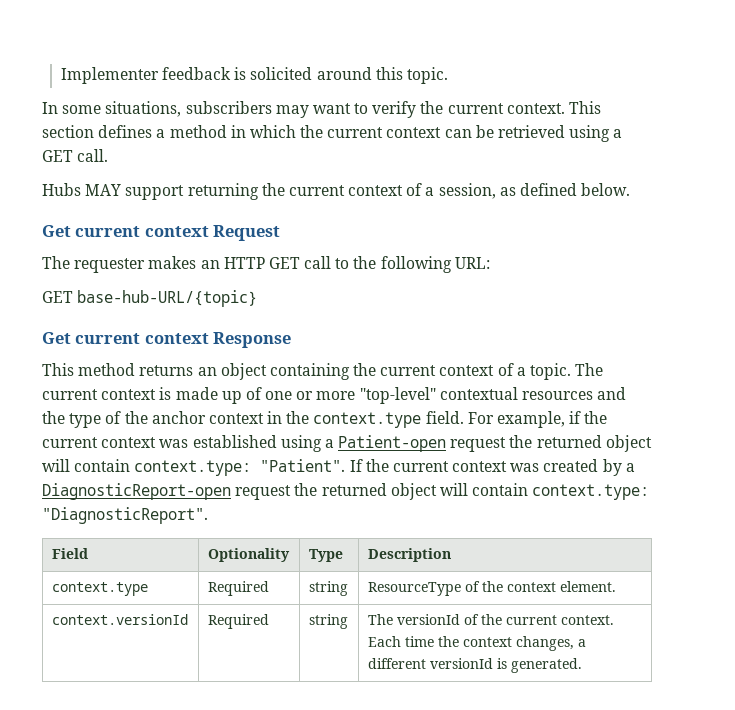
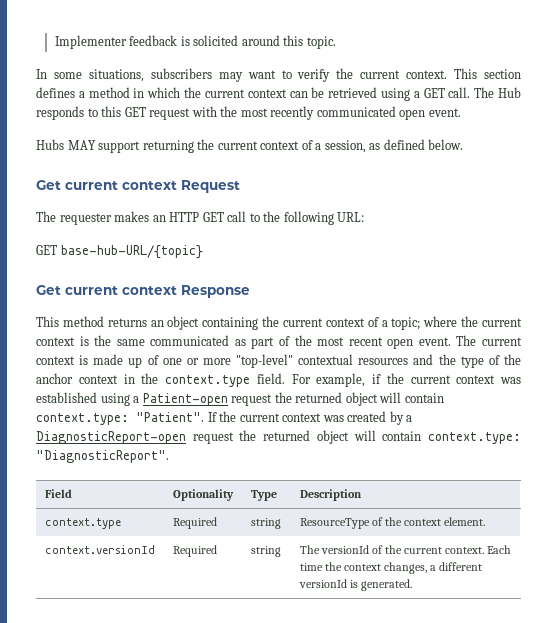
(109, 155) none -> [474,87,521,98] [36,106,461,120] The Hub responds to this GET request with the most recently communicated open event.
[530,363,572,380] topic. -> [391,316,522,330] [36,335,451,349] topic; where the current context is the same communicated as part of the most recent open event.

